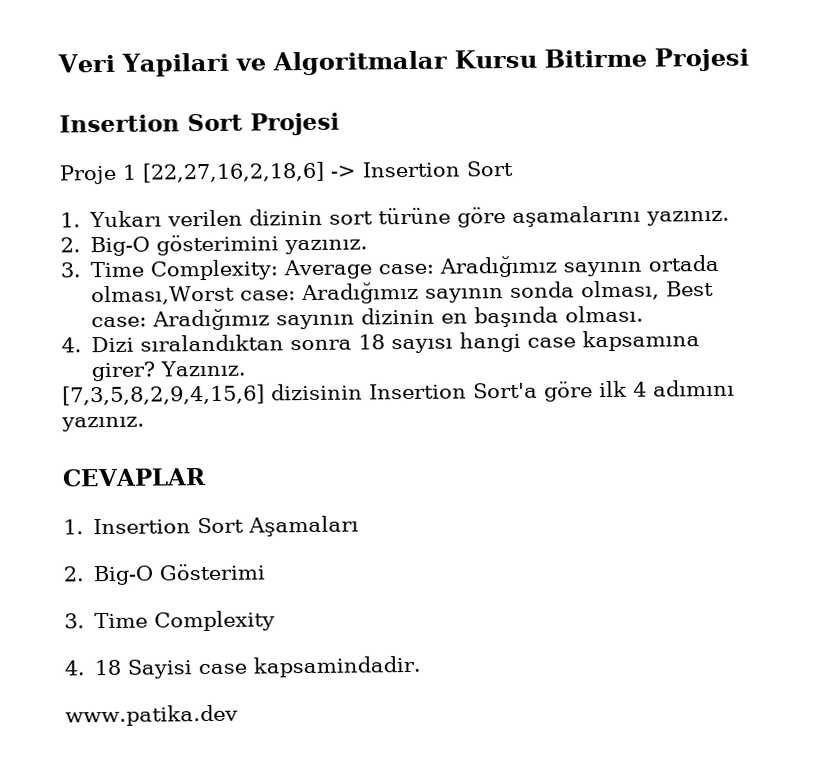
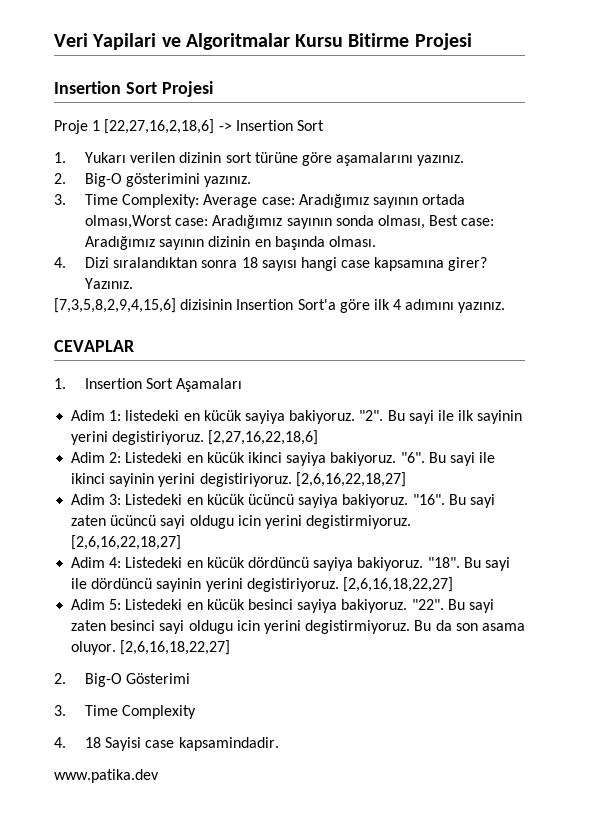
(360, 526) none -> [71,410,523,424] [71,430,319,445] [71,452,496,466] [71,472,406,487] [71,494,495,508] [71,515,412,529] [71,535,182,550] [71,557,510,571] [71,577,453,592] [71,599,494,613] [71,620,525,634] [71,640,231,655] // Adim 1: listedeki en kücük sayiya bakiyoruz. "2". Bu sayi ile ilk sayinin yerini degistiriyoruz. [2,27,16,22,18,6] // Adim 2: Listedeki en kücük ikinci sayiya bakiyoruz. "6". Bu sayi ile ikinci sayinin yerini degistiriyoruz. [2,6,16,22,18,27] // Adim 3: Listedeki en kücük ücüncü sayiya bakiyoruz. "16". Bu sayi zaten ücüncü sayi oldugu icin yerini degistirmiyoruz. [2,6,16,22,18,27] // Adim 4: Listedeki en kücük dördüncü sayiya bakiyoruz. "18". Bu sayi ile dördüncü sayinin yerini degistiriyoruz. [2,6,16,18,22,27] // Adim 5: Listedeki en kücük besinci sayiya bakiyoruz. "22". Bu sayi zaten besinci sayi oldugu icin yerini degistirmiyoruz. Bu da son asama oluyor. [2,6,16,18,22,27]

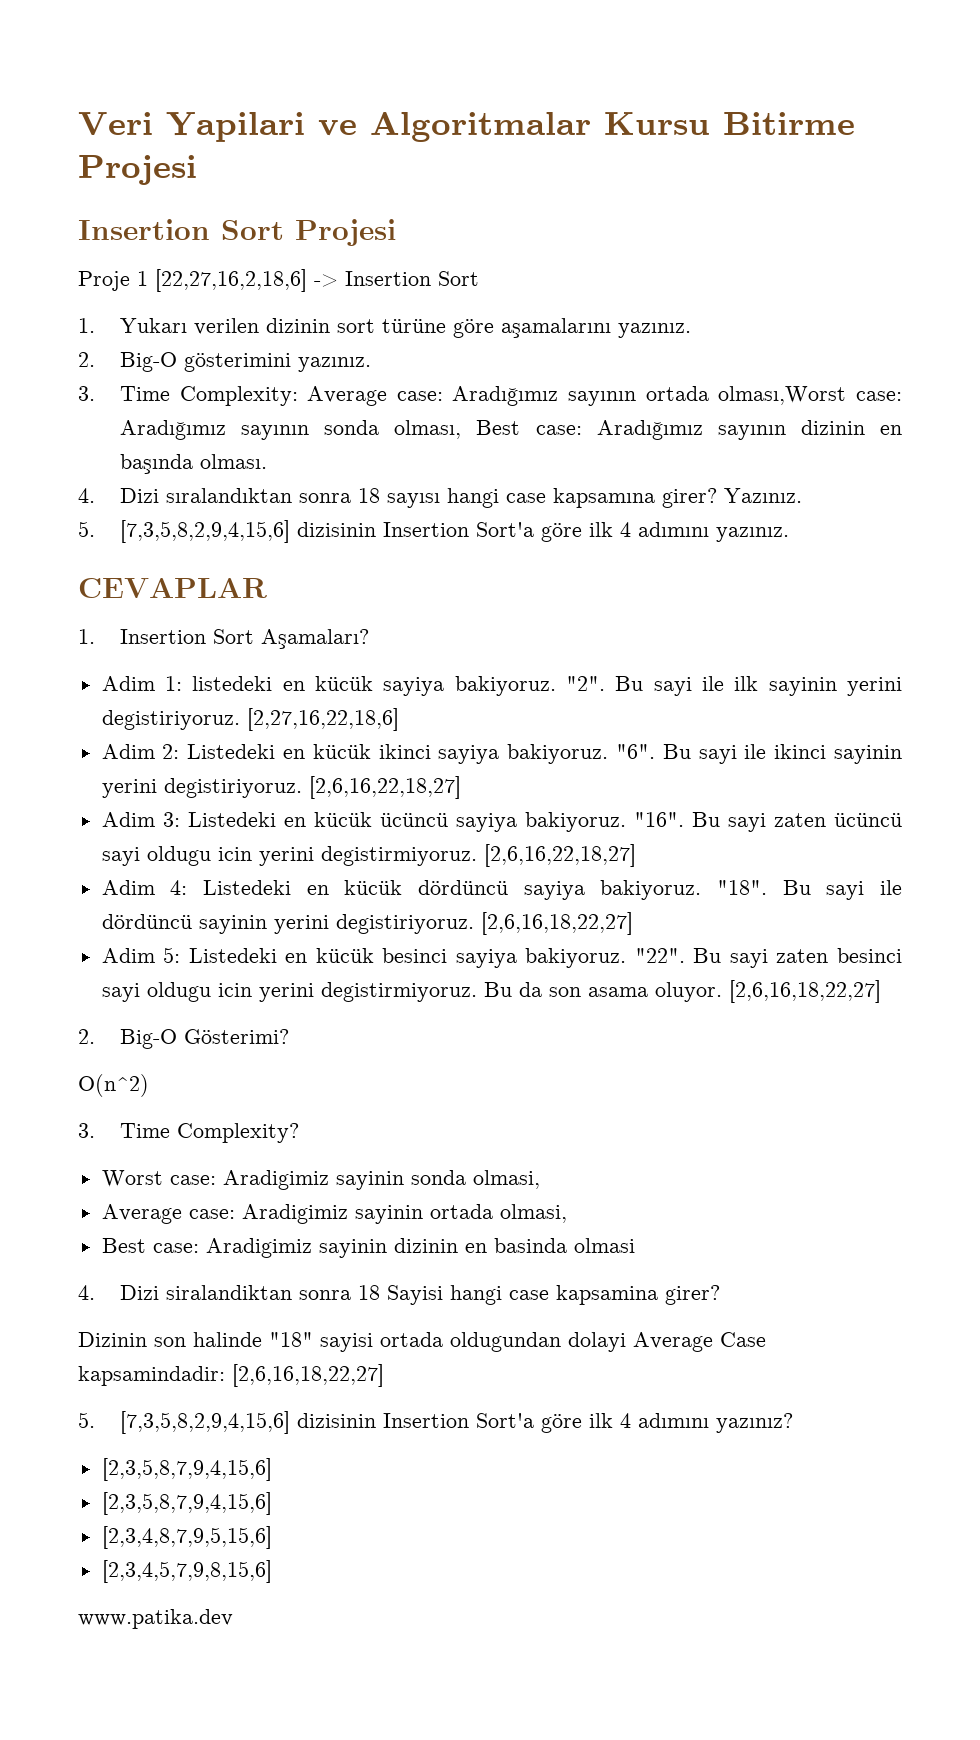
(133, 283) none -> [78,521,95,537] 5.
[176,378,243,392] Aşamaları -> [260,629,369,649] Aşamaları?
[126,673,191,684] [54,705,197,719] [54,737,279,751] Gösterimi // 3. Time Complexity // 4. 18 Sayisi case kapsamindadir. -> [183,1029,289,1044] [78,1074,149,1097] [78,1123,299,1143] [101,1170,540,1190] [101,1204,567,1224] [101,1238,635,1258] [78,1285,720,1305] [78,1332,766,1352] [78,1364,384,1387] [78,1411,793,1434] [101,1458,272,1481] [101,1492,272,1515] [101,1526,272,1549] [101,1560,272,1583] Gösterimi? // O(n^2) // 3. Time Complexity? // Worst case: Aradigimiz sayinin sonda olmasi, // Average case: Aradigimiz sayinin ortada olmasi, // Best case: Aradigimiz sayinin dizinin en basinda olmasi // 4. Dizi siralandiktan sonra 18 Sayisi hangi case kapsamina girer? // Dizinin son halinde "18" sayisi ortada oldugundan dolayi Average Case kapsamindadir: [2,6,16,18,22,27] // 5. [7,3,5,8,2,9,4,15,6] dizisinin Insertion Sort'a göre ilk 4 adımını yazınız? // [2,3,5,8,7,9,4,15,6] // [2,3,5,8,7,9,4,15,6] // [2,3,4,8,7,9,5,15,6] // [2,3,4,5,7,9,8,15,6]

